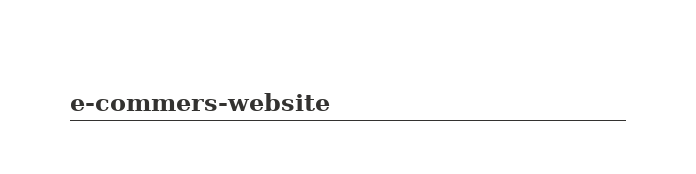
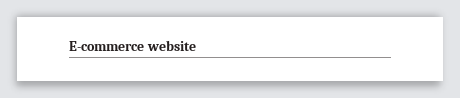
[70,93,330,111] e-commers-website -> [69,40,196,51] E-commerce website

